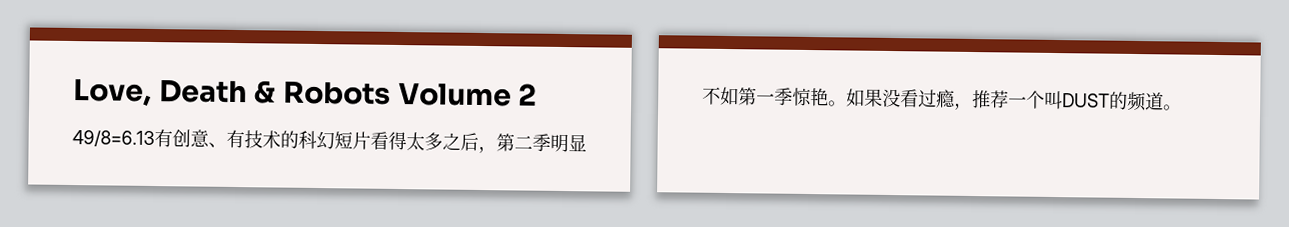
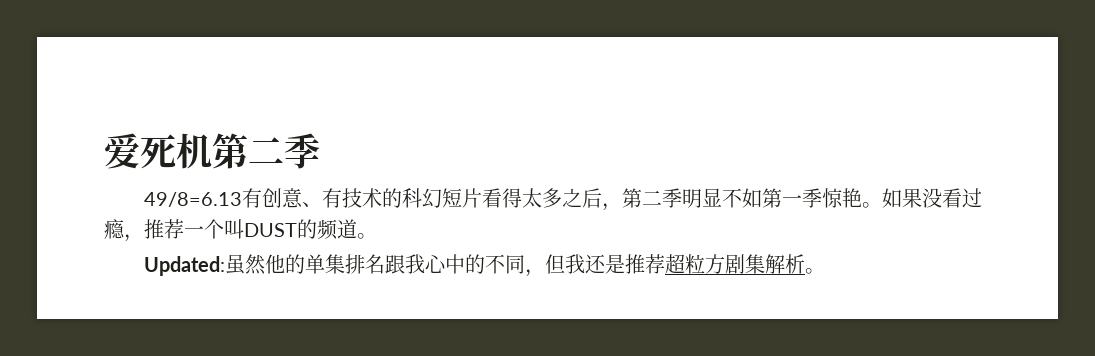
[73,79,538,107] Love, Death & Robots Volume 2 -> [103,133,320,169] 爱死机第二季
(1182, 107) none -> [144,254,826,277] // Updated:虽然他的单集排名跟我心中的不同，但我还是推荐超粒方剧集解析。

